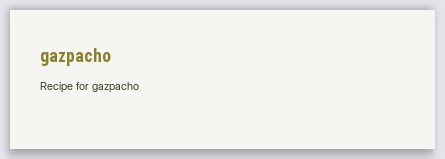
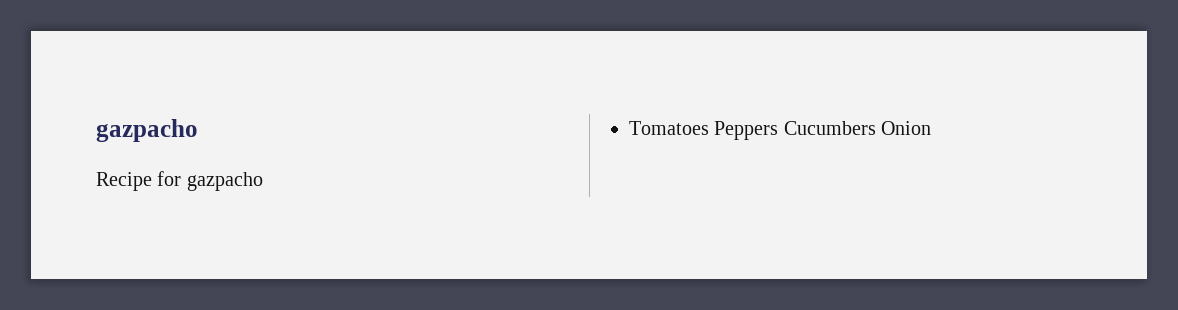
(139, 87) none -> [629,121,932,140] // Tomatoes Peppers Cucumbers Onion

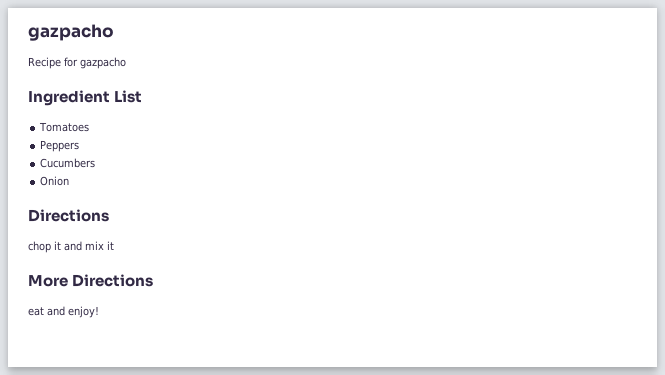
(263, 181) none -> [28,90,143,106] // Ingredient List
(709, 128) none -> (90, 127) //
(779, 130) none -> (80, 146) //
(876, 128) none -> (96, 163) //
(932, 128) none -> [28,209,109,222] [28,241,114,253] [28,274,154,287] [28,306,99,318] // Directions // chop it and mix it // More Directions // eat and enjoy!

